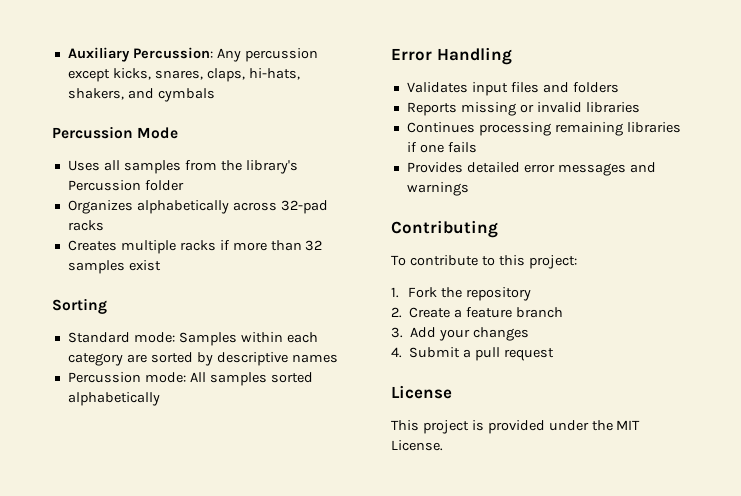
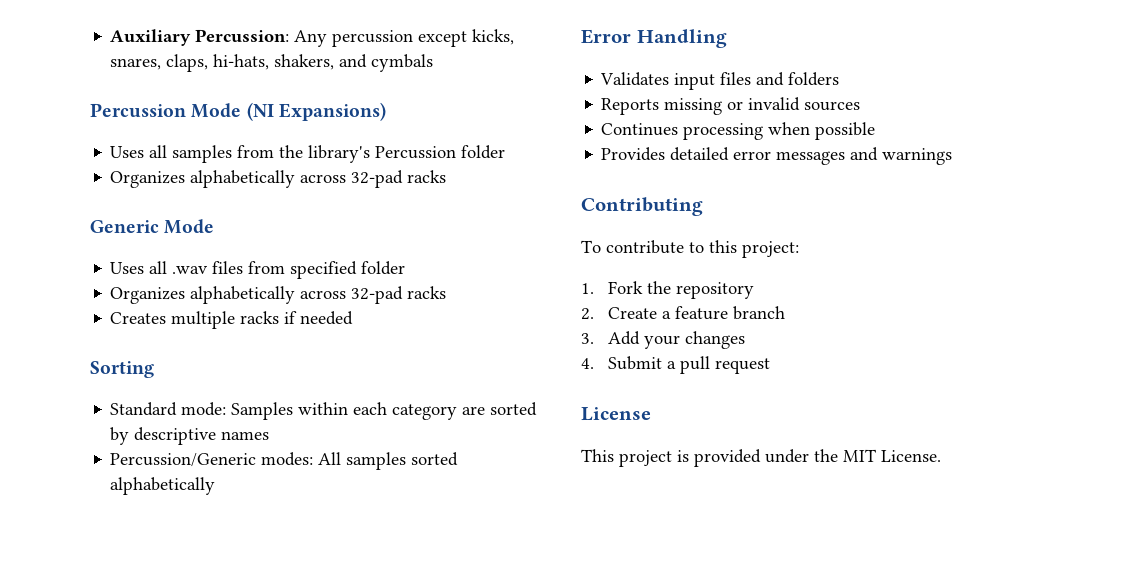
(179, 133) none -> [246,102,386,121] (NI Expansions)
(104, 225) none -> [90,219,215,234] [110,261,406,279] [110,286,447,304] // Generic Mode // Uses all .wav files from specified folder // Organizes alphabetically across 32-pad racks
[232,240,323,251] [67,260,161,274] more than 32 samples exist -> [300,311,354,325] needed
[67,372,186,383] Percussion mode: -> [110,452,314,467] Percussion/Generic modes:
[585,102,640,113] libraries -> [804,101,861,111] sources
[554,122,681,136] [406,142,477,153] remaining libraries if one fails -> [768,122,876,140] when possible

